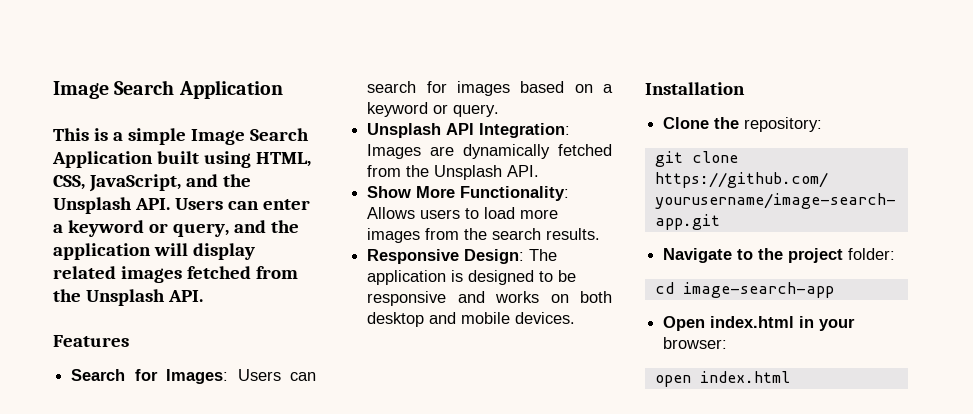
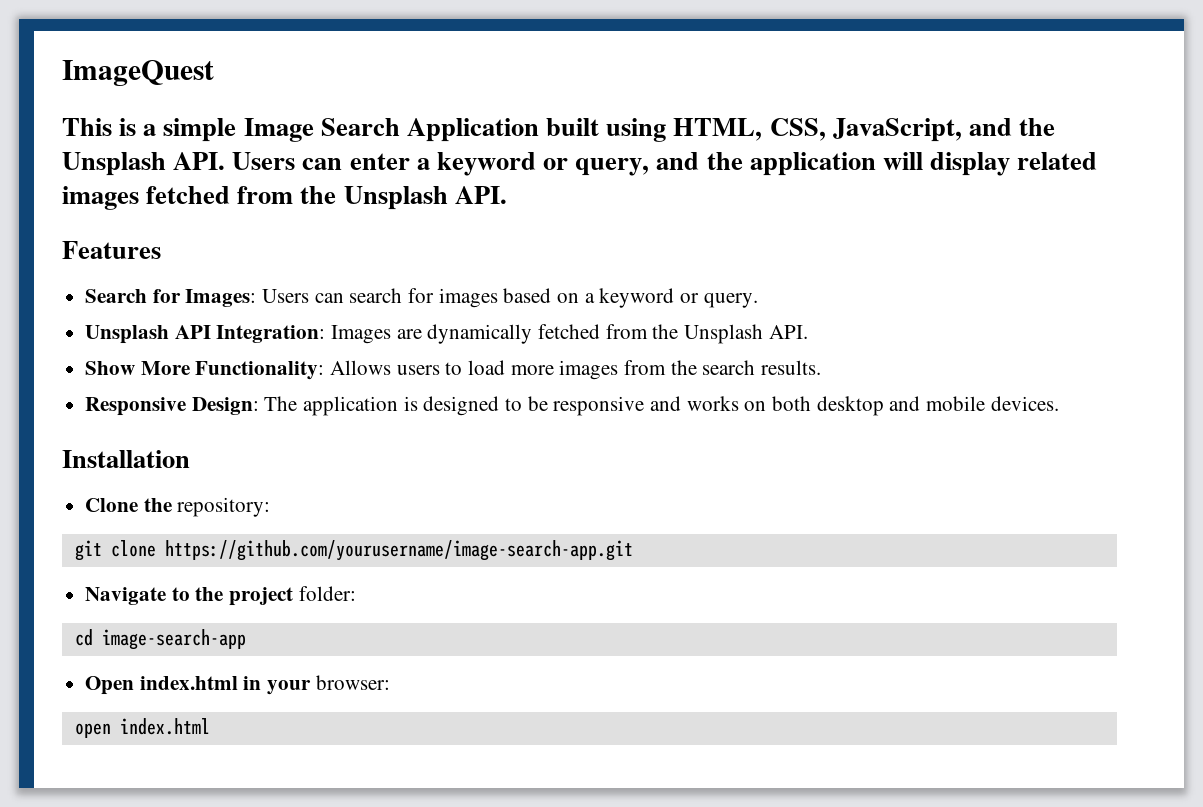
[53,80,283,99] Image Search Application -> [62,60,214,86] ImageQuest

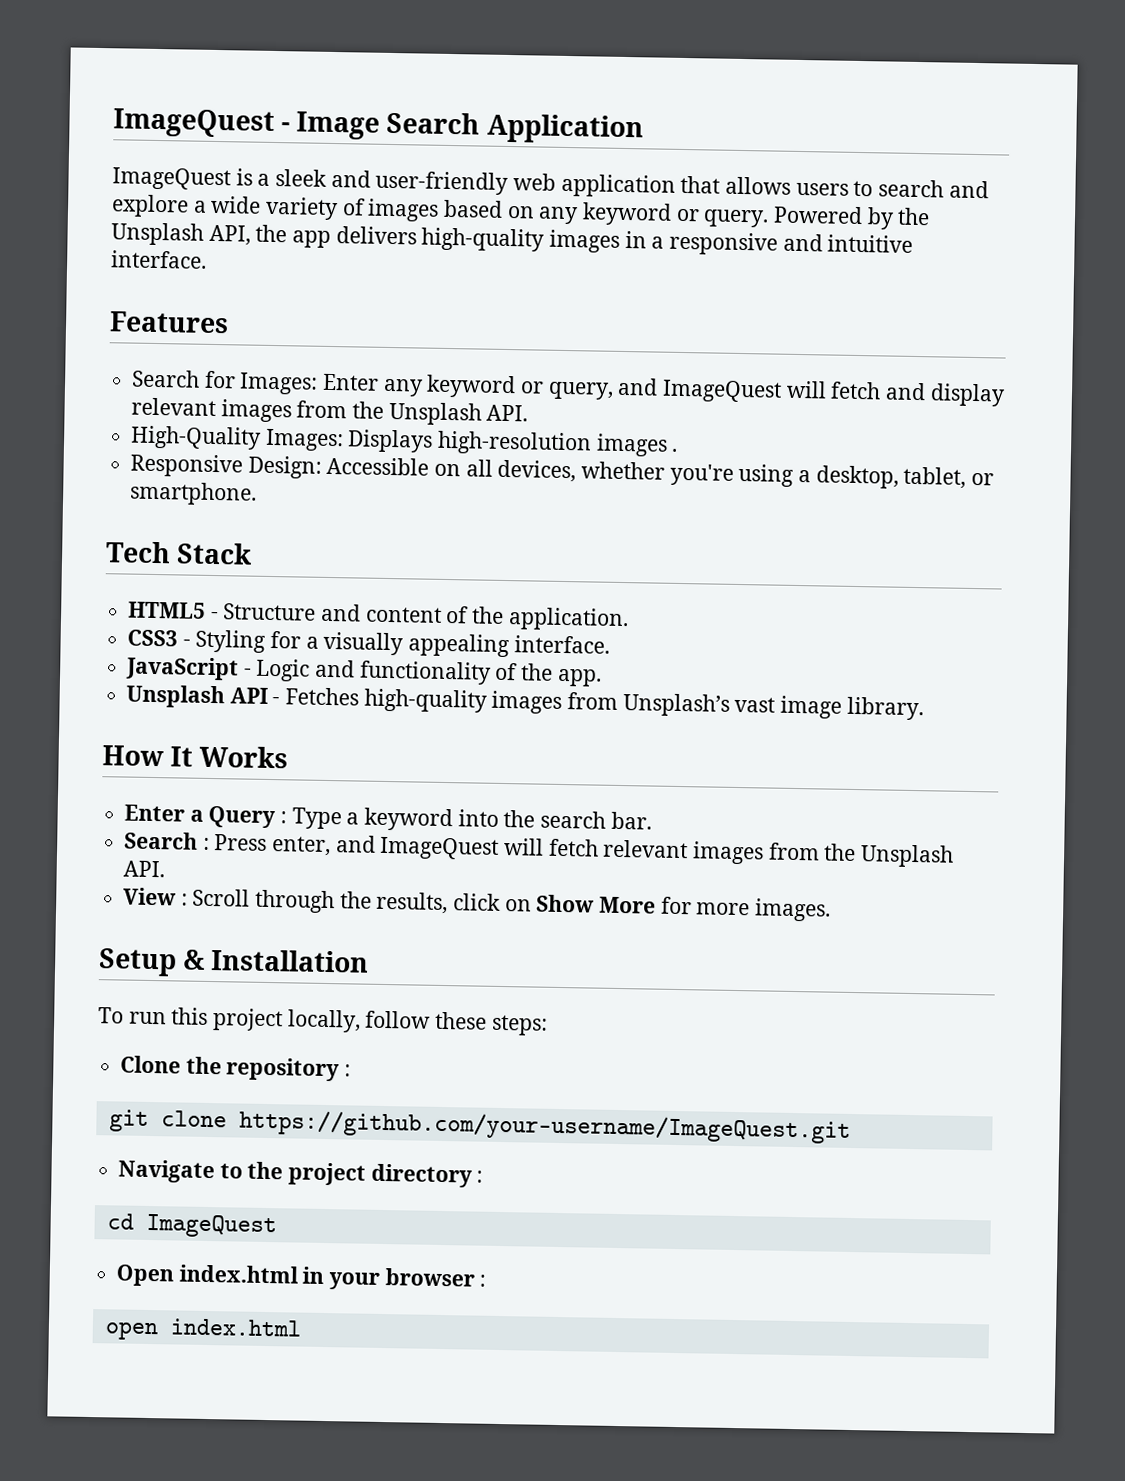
[62,60,214,86] [62,118,237,142] ImageQuest // This is a simple -> [113,108,291,138] ImageQuest -
[546,118,1056,142] [62,152,1098,176] [62,186,507,210] [62,241,161,259] [85,288,758,308] [85,324,808,344] [85,360,822,380] [85,396,1059,416] [62,450,190,468] built using HTML, CSS, JavaScript, and the Unsplash API. Users can enter a keyword or query, and the application will display related images fetched from the Unsplash API. // Features // Search for Images: Users can search for images based on a keyword or query. // Unsplash API Integration: Images are dynamically fetched from the Unsplash API. // Show More Functionality: Allows users to load more images from the search results. // Responsive Design: The application is designed to be responsive and works on both desktop and mobile devices. // Installation -> [112,167,989,199] [111,194,931,230] [111,222,914,256] [111,250,207,269] [109,311,229,334] [131,369,1005,407] [131,397,529,426] [130,425,679,457] [130,453,995,489] [129,481,258,506] [105,541,253,565] [128,601,629,632] [127,629,610,658] [125,656,602,687] [126,684,924,721] [102,745,289,769] [124,804,652,832] [124,831,955,868] [123,860,166,878] [123,887,832,922] [98,948,370,977] [98,1007,548,1036] // ImageQuest is a sleek and user-friendly web application that allows users to search and explore a wide variety of images based on any keyword or query. Powered by the Unsplash API, the app delivers high-quality images in a responsive and intuitive interface. // Features // Search for Images: Enter any keyword or query, and ImageQuest will fetch and display relevant images from the Unsplash API. // High-Quality Images: Displays high-resolution images . // Responsive Design: Accessible on all devices, whether you're using a desktop, tablet, or smartphone. // Tech Stack // HTML5 - Structure and content of the application. // CSS3 - Styling for a visually appealing interface. // JavaScript - Logic and functionality of the app. // Unsplash API - Fetches high-quality images from Unsplash’s vast image library. // How It Works // Enter a Query : Type a keyword into the search bar. // Search : Press enter, and ImageQuest will fetch relevant images from the Unsplash API. // View : Scroll through the results, click on Show More for more images. // Setup & Installation // To run this project locally, follow these steps:
[177,497,271,517] repository: -> [226,1057,352,1082] repository :
[164,540,633,561] https://github.com/yourusername/image-search-app.git -> [238,1109,851,1144] https://github.com/your-username/ImageQuest.git
[298,586,356,601] folder: -> [370,1163,484,1188] directory :
[101,629,246,650] image-search-app -> [145,1213,277,1239] ImageQuest
[315,675,390,690] browser: -> [384,1268,487,1287] browser :

